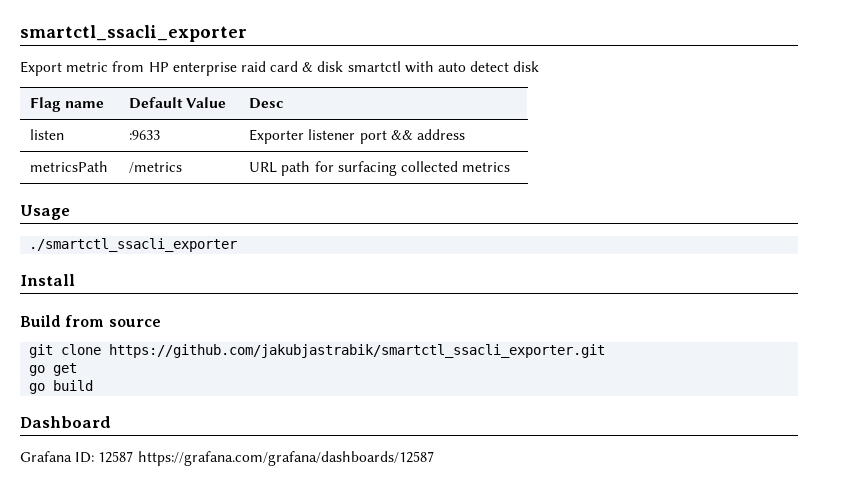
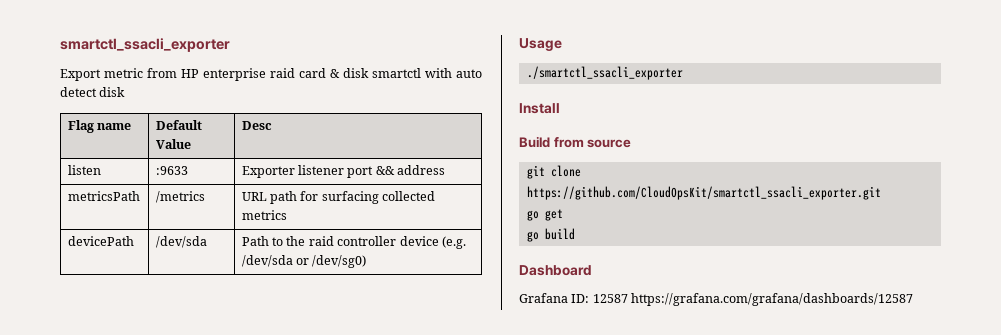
(511, 167) none -> [67,236,134,246] [155,236,207,248] [241,236,466,249] [241,255,367,268] // devicePath | /dev/sda | Path to the raid controller device (e.g. /dev/sda or /dev/sg0)
[109,344,606,358] https://github.com/jakubjastrabik/smartctl_ssacli_exporter.git -> [526,186,881,200] https://github.com/CloudOpsKit/smartctl_ssacli_exporter.git

